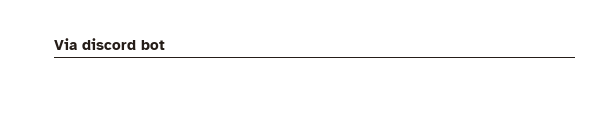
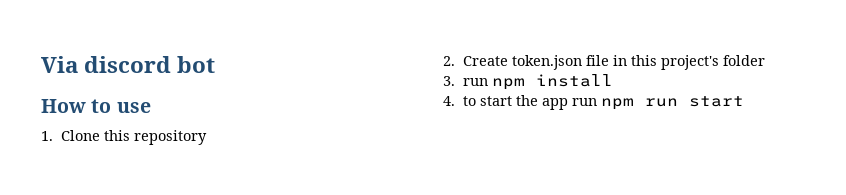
(165, 45) none -> [41,99,151,113] [41,130,207,145] [443,55,765,70] [443,74,613,90] [443,95,744,110] // How to use // 1. Clone this repository // 2. Create token.json file in this project's folder // 3. run npm install // 4. to start the app run npm run start

